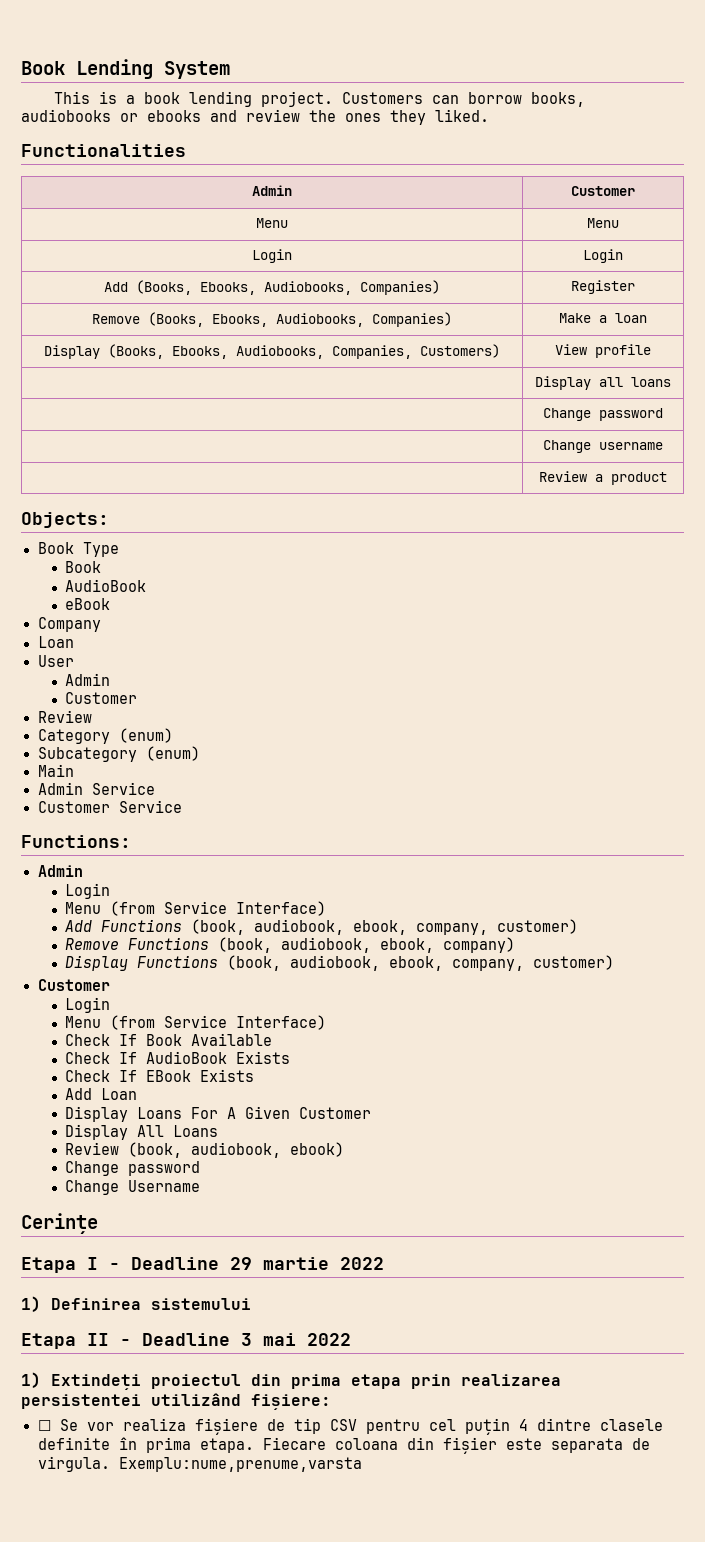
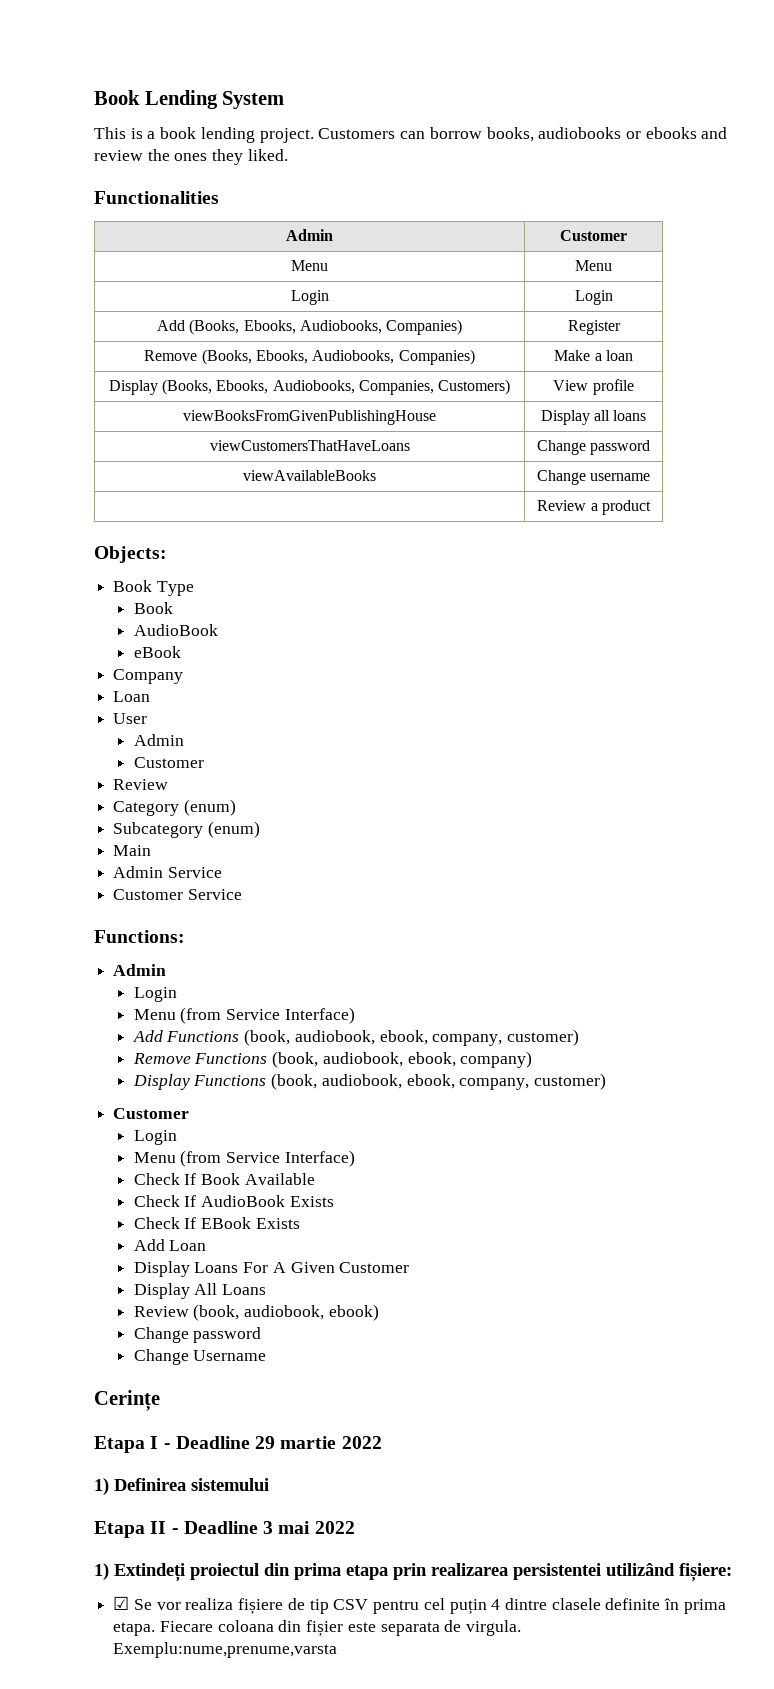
(651, 351) none -> [183,410,436,425] viewBooksFromGivenPublishingHouse
[543,408,663,421] | Change password // -> [209,440,410,451] [536,440,651,455] [243,470,376,481] viewCustomersThatHaveLoans | Change password // viewAvailableBooks
[37,1420,51,1431] ☐ -> [113,1596,130,1610] ☑

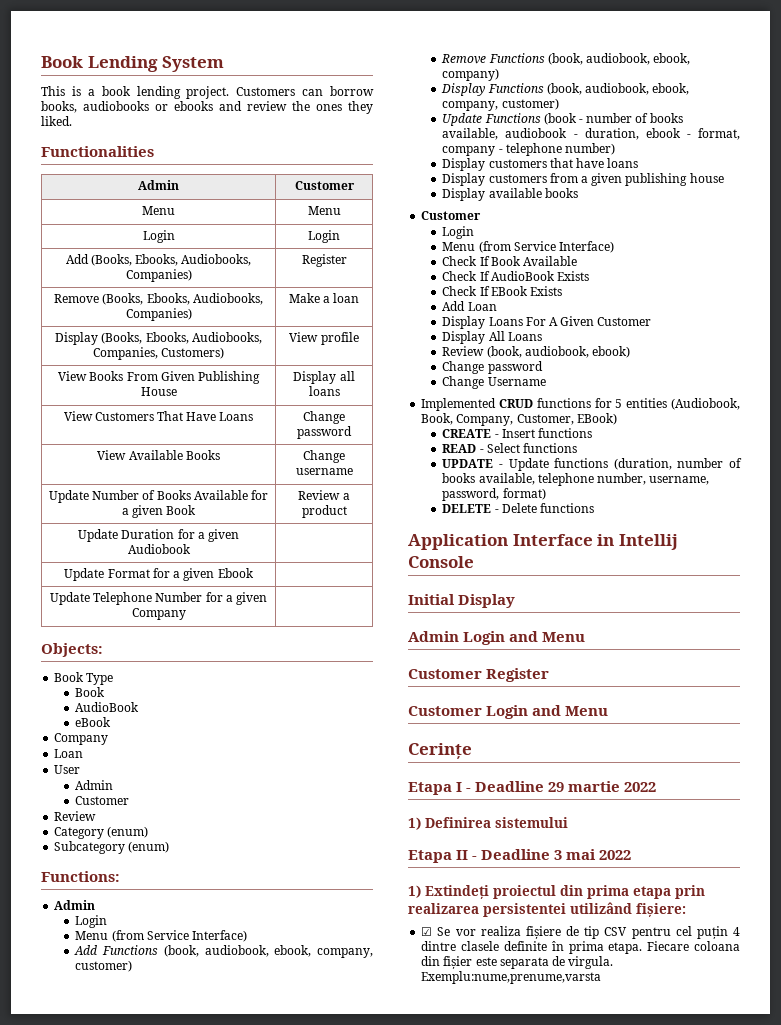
[183,410,436,425] [540,410,647,425] [209,440,410,451] [536,440,651,455] [243,470,376,481] viewBooksFromGivenPublishingHouse | Display all loans // viewCustomersThatHaveLoans | Change password // viewAvailableBooks -> [58,371,260,384] [140,387,177,396] [293,371,355,384] [308,386,340,396] [63,411,254,421] [303,411,345,424] [297,426,352,439] [97,450,220,460] View Books From Given Publishing House | Display all loans // View Customers That Have Loans | Change password // View Available Books
[537,500,651,515] | Review a product -> [48,490,269,503] [121,505,197,518] [298,490,350,500] [301,505,347,518] [78,529,239,542] [127,544,191,554] [64,568,254,581] [49,592,268,605] [131,608,186,620] Update Number of Books Available for a given Book | Review a product // Update Duration for a given Audiobook | // Update Format for a given Ebook | // Update Telephone Number for a given Company |
[113,845,152,856] [113,866,222,878] [113,889,242,900] // Main // Admin Service // Customer Service -> (170, 847) none
(607, 1081) none -> [442,113,683,126] [442,128,740,140] [442,143,615,156] [442,158,639,171] [442,173,724,186] [442,188,578,201] // Update Functions (book - number of books available, audiobook - duration, ebook - format, company - telephone number) // Display customers that have loans // Display customers from a given publishing house // Display available books
(267, 1355) none -> [421,398,740,411] [421,413,617,426] [442,428,592,438] [442,443,577,453] [442,458,742,471] [442,473,710,486] [442,488,546,501] [442,503,594,513] [408,534,678,550] [408,556,474,568] [408,594,516,608] [408,631,586,645] [408,668,550,682] [408,705,609,719] // Implemented CRUD functions for 5 entities (Audiobook, Book, Company, Customer, EBook) // CREATE - Insert functions // READ - Select functions // UPDATE - Update functions (duration, number of books available, telephone number, username, password, format) // DELETE - Delete functions // Application Interface in Intellij Console // Initial Display // Admin Login and Menu // Customer Register // Customer Login and Menu

